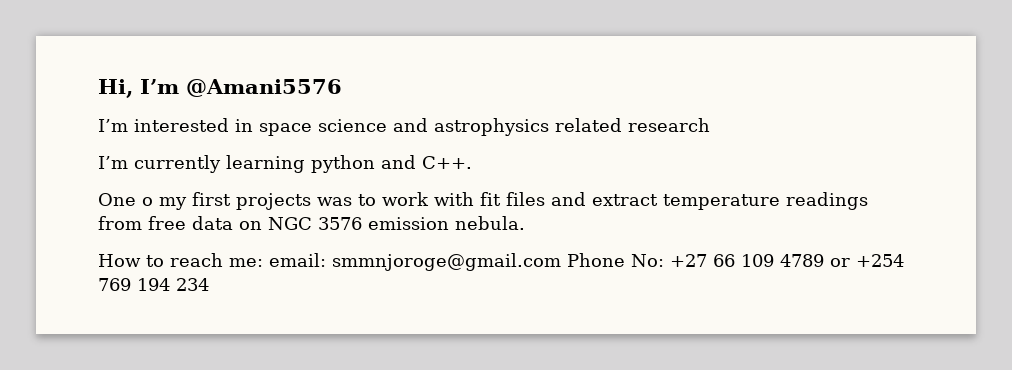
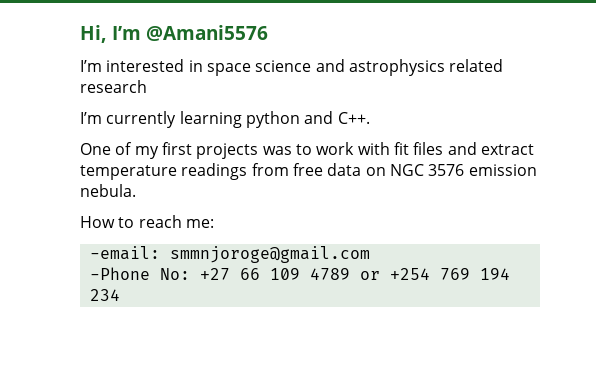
[142,197,153,206] o -> [115,142,133,155] of
[269,253,326,267] email: -> [89,246,160,260] // -email:
[567,253,625,267] Phone -> [89,267,150,280] // -Phone

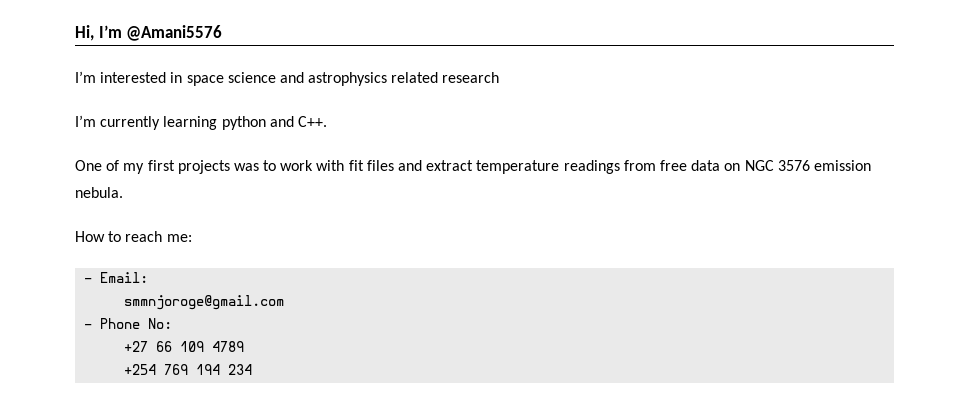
[89,246,160,260] -email: -> [84,272,149,283] - Email: //
[89,267,150,280] -Phone -> [84,318,141,329] - Phone
(190, 274) none -> (173, 323) //
[359,271,380,280] or -> (245, 346) //

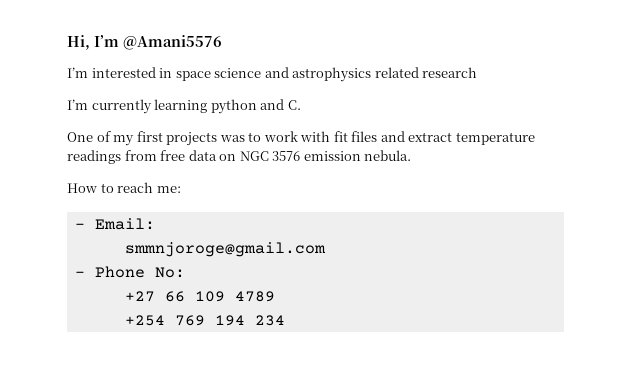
[297,116,327,127] C++. -> [287,100,301,110] C.

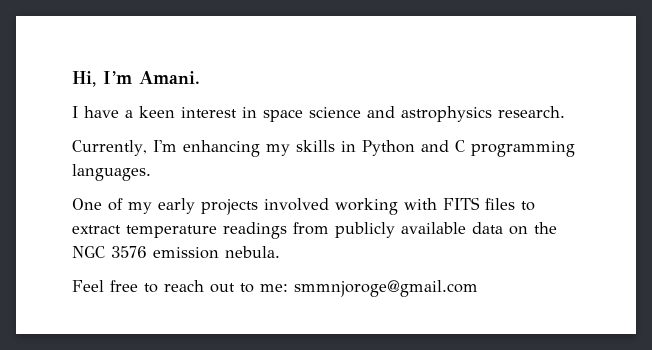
[123,35,222,50] [67,67,156,78] @Amani5576 // I’m interested -> [139,71,200,84] [72,106,237,118] Amani. // I have a keen interest
[374,67,478,78] [67,99,301,114] [67,131,405,146] related research // I’m currently learning python and C. // One of my first projects was to work with fit files and -> [498,106,565,118] [72,140,575,157] [72,164,151,181] [72,197,535,215] research. // Currently, I'm enhancing my skills in Python and C programming languages. // One of my early projects involved working with FITS files to
[160,150,186,161] free -> [335,222,466,238] publicly available
(237, 157) none -> [534,222,557,234] the
[67,182,154,193] How to reach -> [72,280,254,293] Feel free to reach out to
[74,218,155,230] // - Email: // -> (288, 288) none
[74,266,185,278] [124,291,275,302] [124,315,285,326] // - Phone No: // +27 66 109 4789 // +254 769 194 234 -> (478, 288) none

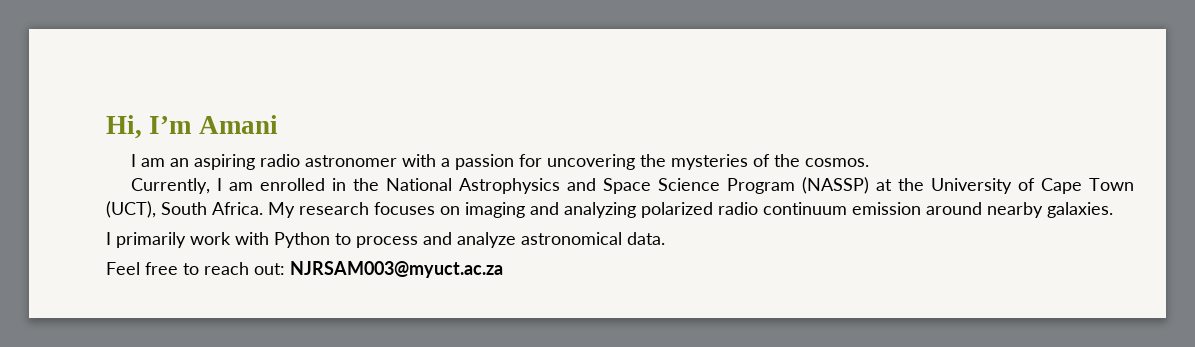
[139,71,200,84] [72,106,565,122] [72,140,575,157] [72,164,151,181] [72,197,535,215] [72,222,557,239] [72,246,280,259] Amani. // I have a keen interest in space science and astrophysics research. // Currently, I'm enhancing my skills in Python and C programming languages. // One of my early projects involved working with FITS files to extract temperature readings from publicly available data on the NGC 3576 emission nebula. -> [198,115,278,134] [131,154,870,170] [131,177,1134,194] [106,201,1113,218] [106,232,665,248] Amani // I am an aspiring radio astronomer with a passion for uncovering the mysteries of the cosmos. // Currently, I am enrolled in the National Astrophysics and Space Science Program (NASSP) at the University of Cape Town (UCT), South Africa. My research focuses on imaging and analyzing polarized radio continuum emission around nearby galaxies. // I primarily work with Python to process and analyze astronomical data.
[210,280,478,297] out to me: smmnjoroge@gmail.com -> [254,261,503,278] out: NJRSAM003@myuct.ac.za

